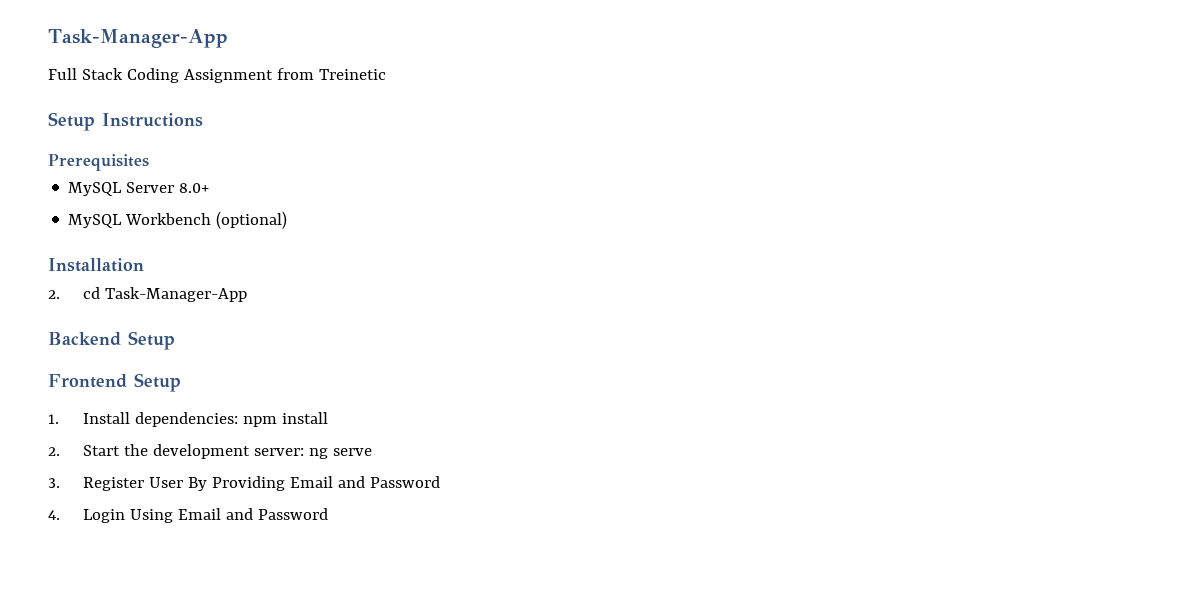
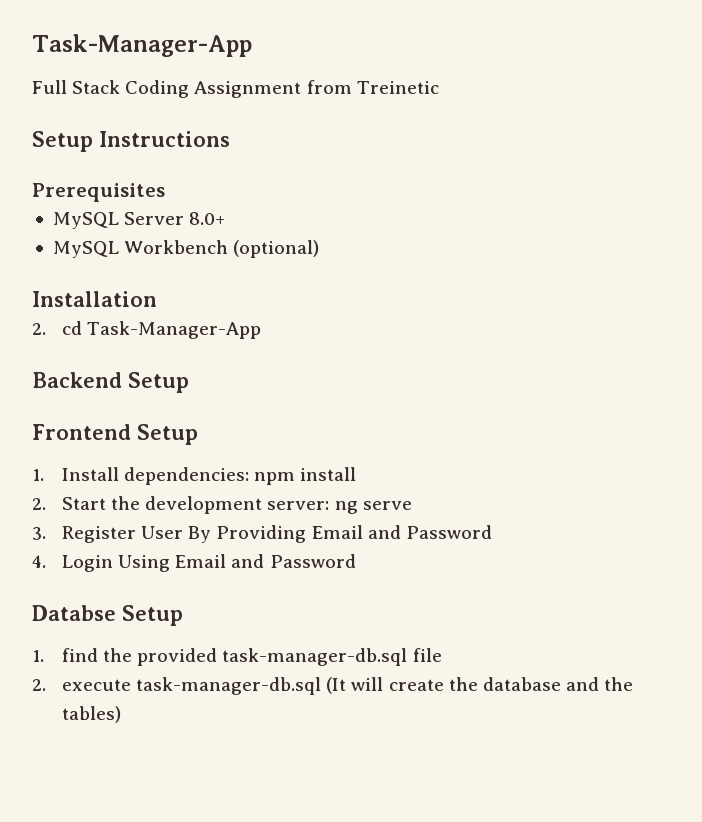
(329, 514) none -> [32,605,183,626] [32,648,442,666] [32,677,634,695] [62,706,122,723] // Databse Setup // 1. find the provided task-manager-db.sql file // 2. execute task-manager-db.sql (It will create the database and the tables)

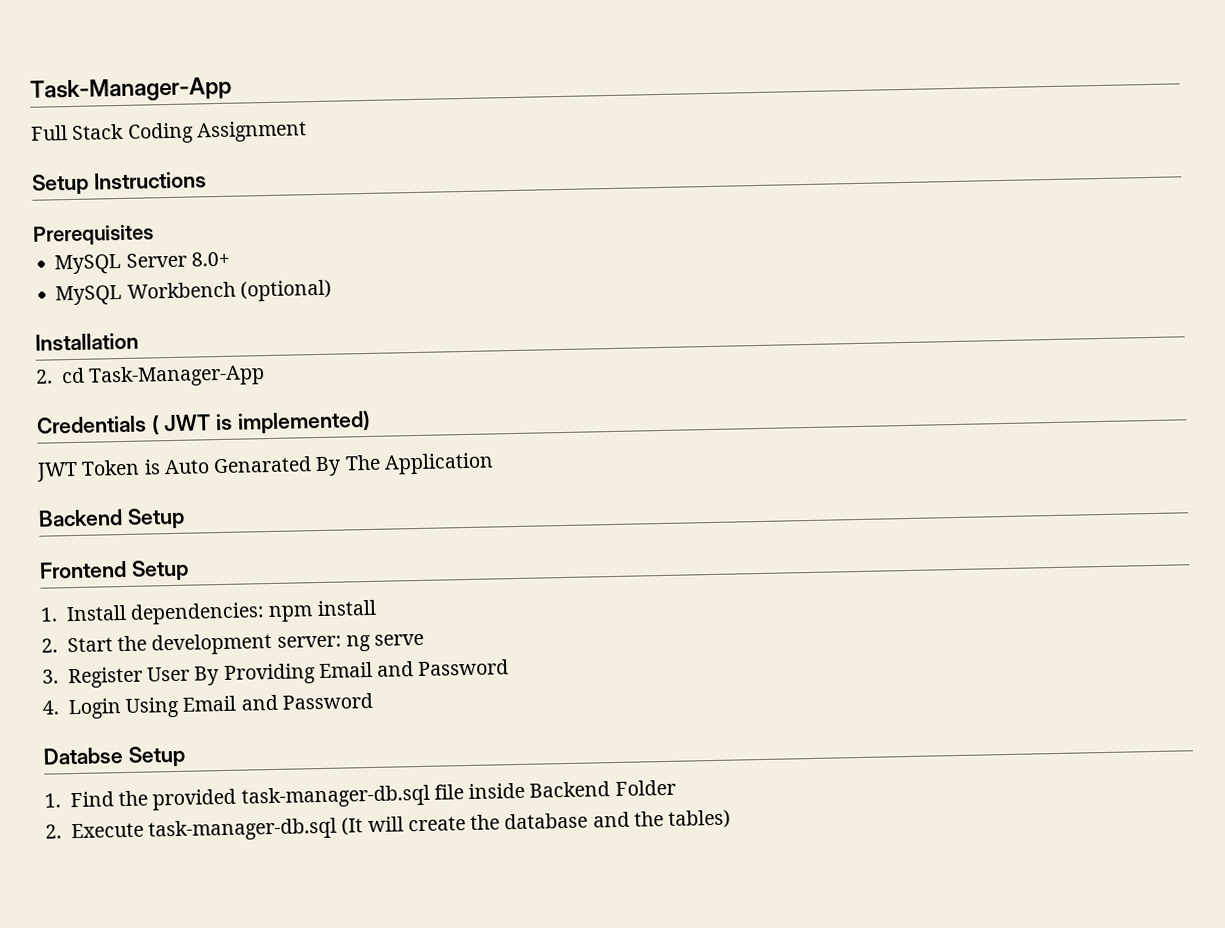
[306,80,439,94] from Treinetic -> (307, 131) none
(262, 330) none -> [36,409,371,435] [36,452,494,482] // Credentials ( JWT is implemented) // JWT Token is Auto Genarated By The Application
[62,648,99,662] find -> [69,791,114,808] Find
[32,679,132,691] // 2. execute -> [468,779,676,800] [45,822,144,839] inside Backend Folder // 2. Execute

